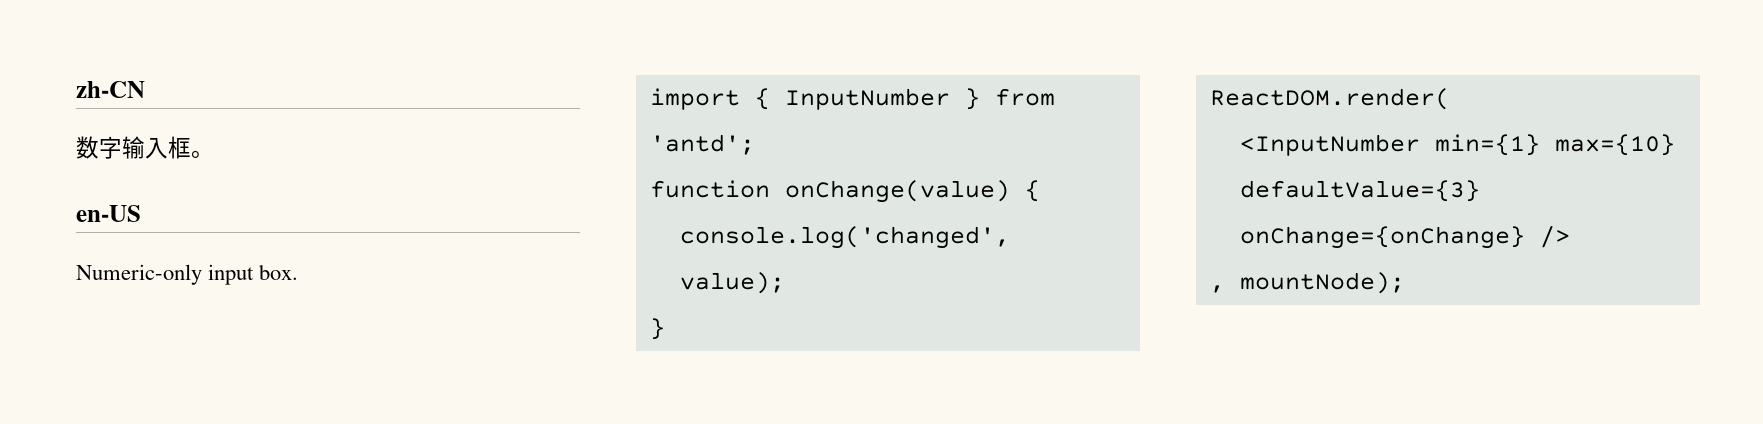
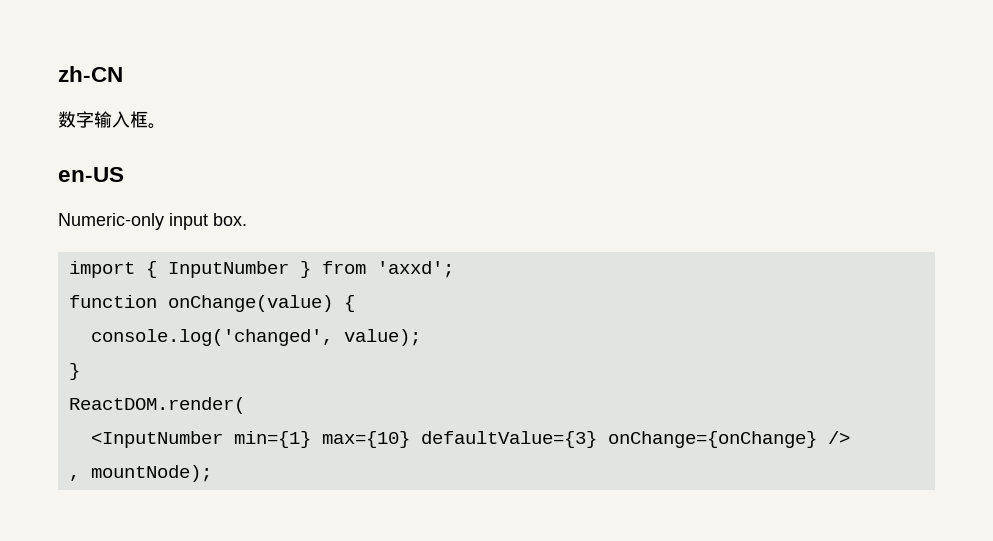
[649,134,755,155] 'antd'; -> [376,261,454,278] 'axxd';

